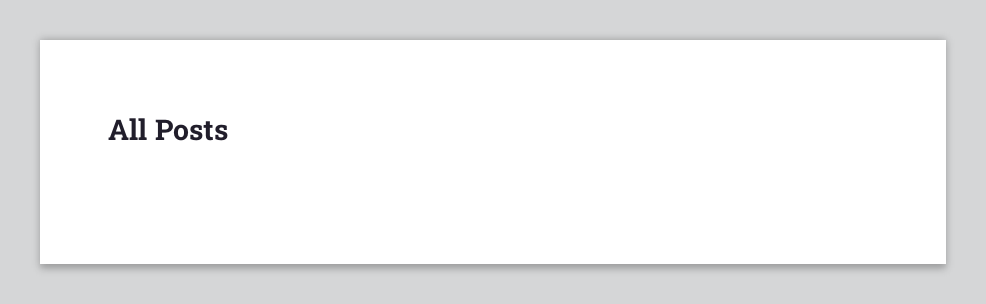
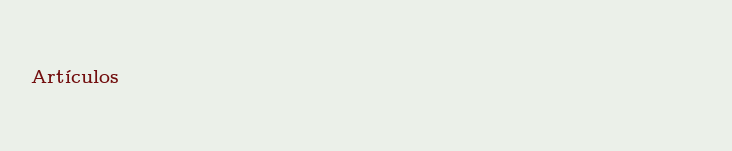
[108,118,228,141] All Posts -> [31,70,119,83] Artículos

